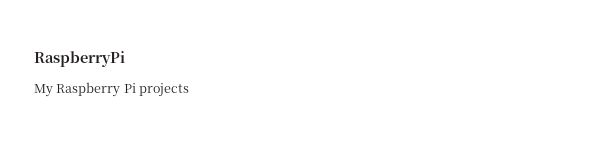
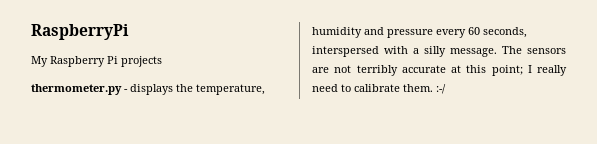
(190, 90) none -> [31,84,265,95] [312,27,527,38] [312,46,566,57] [312,65,567,76] [312,84,446,94] // thermometer.py - displays the temperature, humidity and pressure every 60 seconds, interspersed with a silly message. The sensors are not terribly accurate at this point; I really need to calibrate them. :-/

